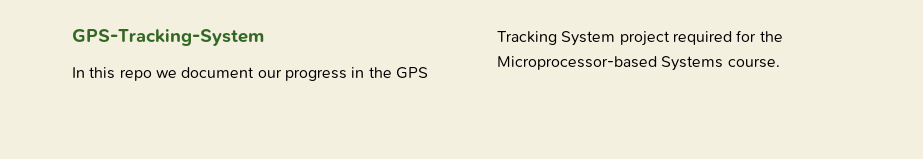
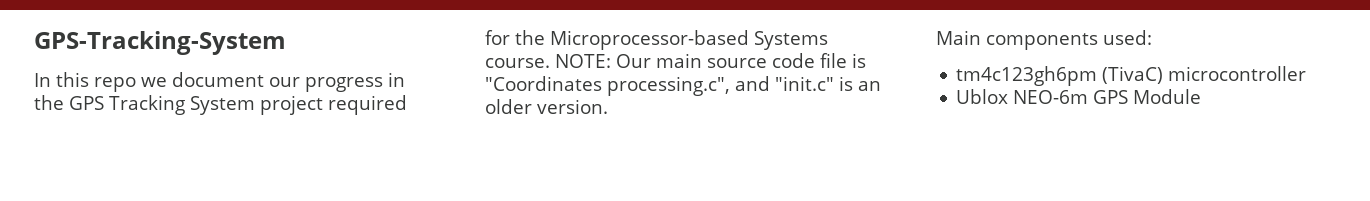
(780, 63) none -> [555,53,866,68] [485,76,881,96] [485,99,608,114] [936,30,1152,50] [956,66,1307,86] [956,89,1202,104] NOTE: Our main source code file is "Coordinates processing.c", and "init.c" is an older version. // Main components used: // tm4c123gh6pm (TivaC) microcontroller // Ublox NEO-6m GPS Module

